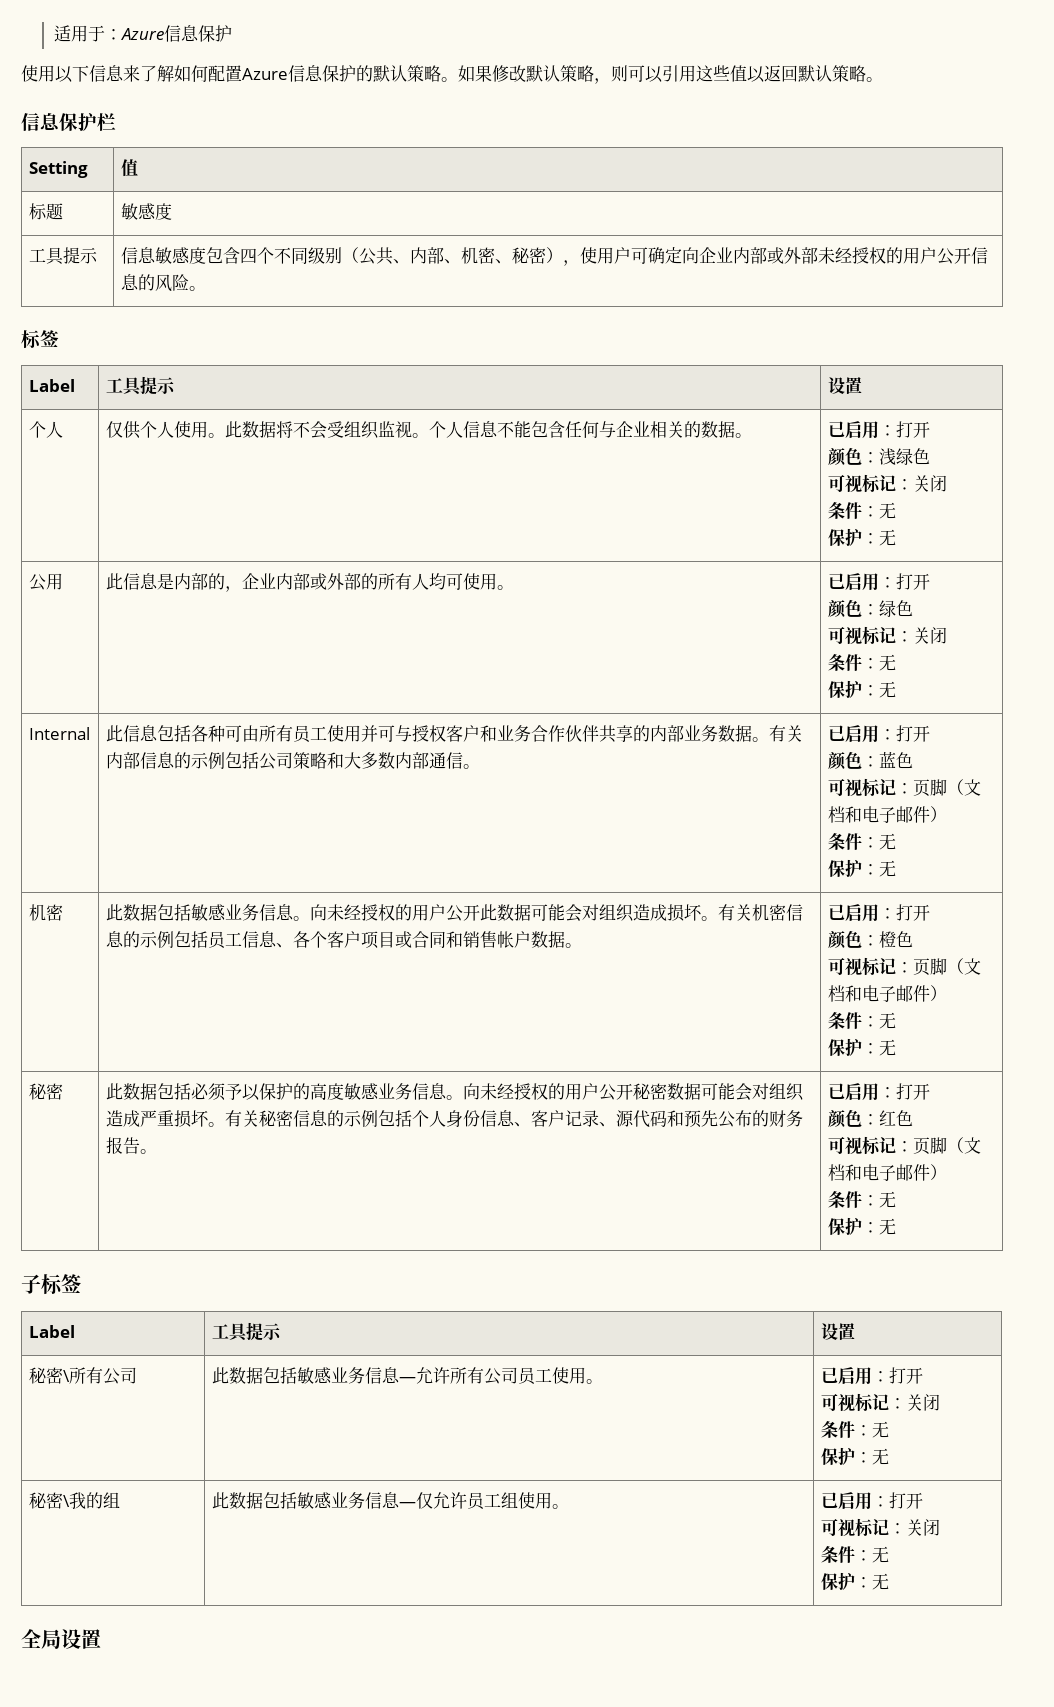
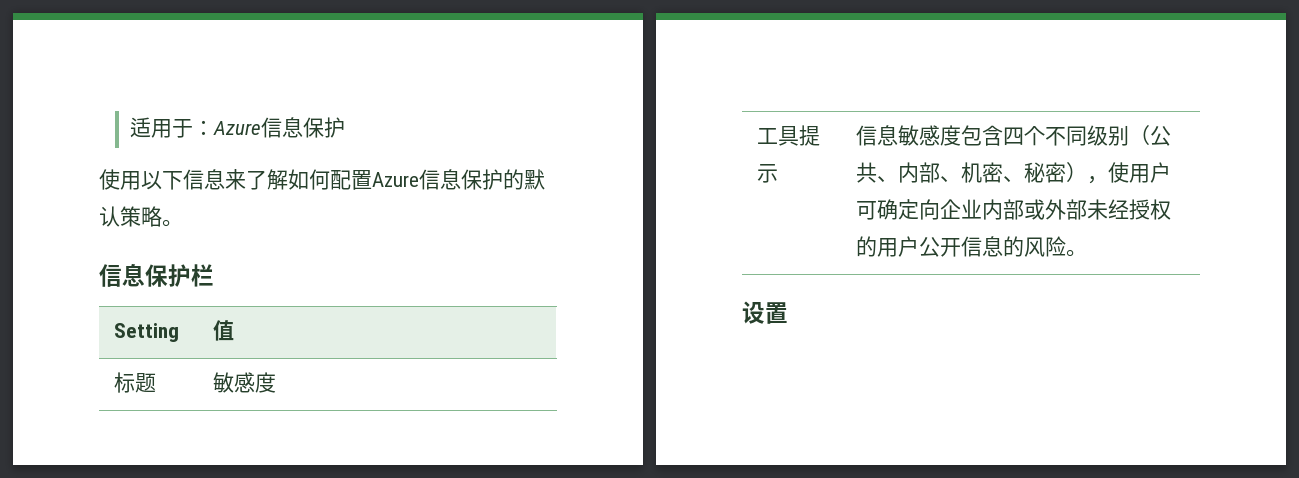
[458,65,883,84] 如果修改默认策略，则可以引用这些值以返回默认策略。 -> (183, 223) none
[21,330,59,349] [28,379,75,392] [105,376,176,396] [827,377,862,394] [28,421,63,438] [105,421,752,439] [827,421,930,439] [827,447,930,466] [827,474,947,493] [827,502,896,519] [827,528,896,546] [28,573,63,591] [105,573,514,592] [827,573,930,591] [827,599,913,618] [827,626,947,645] [827,654,896,671] [827,680,896,698] [28,727,90,740] [105,725,803,743] [105,752,480,770] [827,725,930,743] [827,751,913,770] [827,778,981,797] [827,806,947,823] [827,833,896,850] [827,859,896,877] [28,904,63,921] [105,904,803,922] [105,931,582,949] [827,904,930,922] [827,930,913,949] [827,957,981,976] [827,985,947,1002] [827,1012,896,1029] [827,1038,896,1056] [28,1083,63,1100] [105,1083,804,1101] [105,1110,803,1128] [105,1137,157,1154] [827,1083,930,1101] [827,1109,913,1128] [827,1136,981,1155] [827,1164,947,1181] [827,1191,896,1208] [827,1217,896,1235] [21,1274,81,1295] [28,1325,75,1338] [211,1322,282,1342] [820,1323,855,1340] [28,1367,137,1385] [211,1367,603,1385] [820,1367,923,1385] [820,1393,940,1412] [820,1421,889,1438] [820,1447,889,1465] [28,1492,120,1509] [211,1492,569,1510] [820,1492,923,1510] [820,1518,940,1537] [820,1546,889,1563] [820,1572,889,1590] [21,1629,61,1649] 标签 // Label | 工具提示 | 设置 // 个人 | 仅供个人使用。此数据将不会受组织监视。个人信息不能包含任何与企业相关的数据。 | 已启用：打开 // 颜色：浅绿色 // 可视标记：关闭 // 条件：无 // 保护：无 // 公用 | 此信息是内部的，企业内部或外部的所有人均可使用。 | 已启用：打开 // 颜色：绿色 // 可视标记：关闭 // 条件：无 // 保护：无 // Internal | 此信息包括各种可由所有员工使用并可与授权客户和业务合作伙伴共享的内部业务数据。有关内部信息的示例包括公司策略和大多数内部通信。 | 已启用：打开 // 颜色：蓝色 // 可视标记：页脚（文档和电子邮件） // 条件：无 // 保护：无 // 机密 | 此数据包括敏感业务信息。向未经授权的用户公开此数据可能会对组织造成损坏。有关机密信息的示例包括员工信息、各个客户项目或合同和销售帐户数据。 | 已启用：打开 // 颜色：橙色 // 可视标记：页脚（文档和电子邮件） // 条件：无 // 保护：无 // 秘密 | 此数据包括必须予以保护的高度敏感业务信息。向未经授权的用户公开秘密数据可能会对组织造成严重损坏。有关秘密信息的示例包括个人身份信息、客户记录、源代码和预先公布的财务报告。 | 已启用：打开 // 颜色：红色 // 可视标记：页脚（文档和电子邮件） // 条件：无 // 保护：无 // 子标签 // Label | 工具提示 | 设置 // 秘密\所有公司 | 此数据包括敏感业务信息—允许所有公司员工使用。 | 已启用：打开 // 可视标记：关闭 // 条件：无 // 保护：无 // 秘密\我的组 | 此数据包括敏感业务信息—仅允许员工组使用。 | 已启用：打开 // 可视标记：关闭 // 条件：无 // 保护：无 // 全局 -> (1087, 253) none

